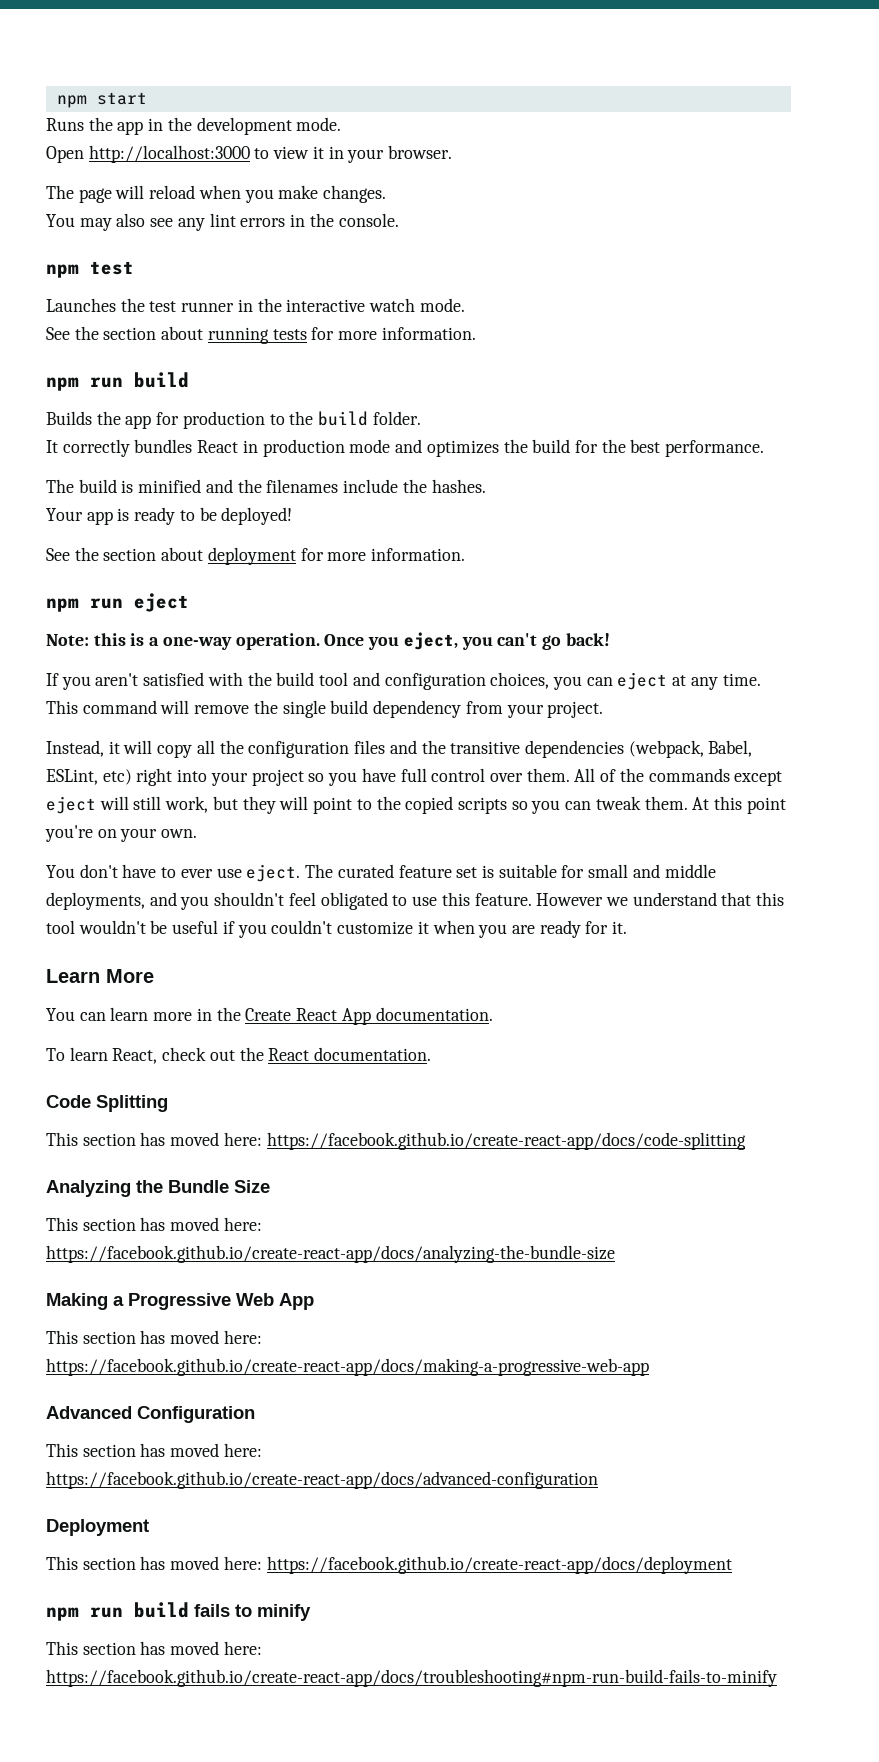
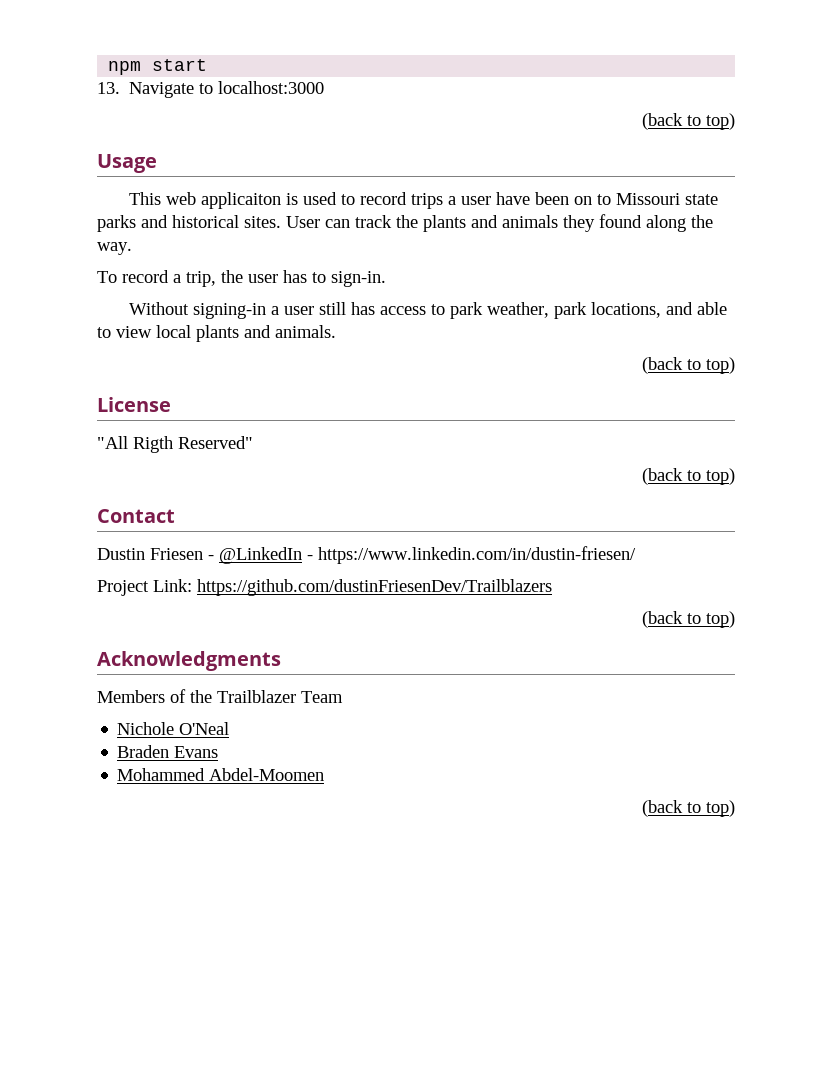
[46,117,342,135] [46,145,453,163] [46,185,387,203] [46,213,399,231] [46,261,134,278] [46,298,465,312] [46,326,476,344] [46,372,189,391] [46,411,421,429] [46,439,765,457] [46,479,486,493] [46,507,293,525] [46,547,466,565] [46,593,189,612] [46,632,610,650] [46,672,761,690] [46,700,604,718] [46,740,753,758] [46,768,783,786] [46,796,786,814] [45,825,198,842] [46,864,716,882] [46,892,785,910] [46,920,628,938] [46,969,154,983] [46,1007,493,1025] [46,1047,432,1064] [46,1095,168,1112] [46,1132,746,1150] [46,1180,270,1197] [46,1217,262,1231] [46,1245,615,1263] [46,1293,314,1310] [46,1330,262,1344] [46,1358,649,1376] [46,1406,255,1423] [46,1443,262,1457] [46,1471,598,1489] [46,1519,149,1536] [46,1556,732,1574] [46,1602,311,1621] [46,1641,262,1655] [46,1669,777,1687] Runs the app in the development mode. // Open http://localhost:3000 to view it in your browser. // The page will reload when you make changes. // You may also see any lint errors in the console. // npm test // Launches the test runner in the interactive watch mode. // See the section about running tests for more information. // npm run build // Builds the app for production to the build folder. // It correctly bundles React in production mode and optimizes the build for the best performance. // The build is minified and the filenames include the hashes. // Your app is ready to be deployed! // See the section about deployment for more information. // npm run eject // Note: this is a one-way operation. Once you eject, you can't go back! // If you aren't satisfied with the build tool and configuration choices, you can eject at any time. This command will remove the single build dependency from your project. // Instead, it will copy all the configuration files and the transitive dependencies (webpack, Babel, ESLint, etc) right into your project so you have full control over them. All of the commands except eject will still work, but they will point to the copied scripts so you can tweak them. At this point you're on your own. // You don't have to ever use eject. The curated feature set is suitable for small and middle deployments, and you shouldn't feel obligated to use this feature. However we understand that this tool wouldn't be useful if you couldn't customize it when you are ready for it. // Learn More // You can learn more in the Create React App documentation. // To learn React, check out the React documentation. // Code Splitting // This section has moved here: https://facebook.github.io/create-react-app/docs/code-splitting // Analyzing the Bundle Size // This section has moved here: https://facebook.github.io/create-react-app/docs/analyzing-the-bundle-size // Making a Progressive Web App // This section has moved here: https://facebook.github.io/create-react-app/docs/making-a-progressive-web-app // Advanced Configuration // This section has moved here: https://facebook.github.io/create-react-app/docs/advanced-configuration // Deployment // This section has moved here: https://facebook.github.io/create-react-app/docs/deployment // npm run build fails to minify // This section has moved here: https://facebook.github.io/create-react-app/docs/troubleshooting#npm-run-build-fails-to-minify -> [97,81,325,98] [642,113,735,130] [97,154,157,173] [129,192,719,209] [97,214,713,232] [97,242,132,255] [97,270,386,287] [129,302,728,319] [97,325,336,342] [642,357,735,374] [97,397,171,412] [97,436,253,453] [642,468,735,485] [97,509,175,523] [97,546,636,564] [97,579,552,596] [642,611,735,628] [97,651,281,671] [97,689,343,703] [117,722,230,735] [117,745,219,758] [117,768,325,781] [642,800,735,817] 13. Navigate to localhost:3000 // (back to top) // Usage // This web applicaiton is used to record trips a user have been on to Missouri state parks and historical sites. User can track the plants and animals they found along the way. // To record a trip, the user has to sign-in. // Without signing-in a user still has access to park weather, park locations, and able to view local plants and animals. // (back to top) // License // "All Rigth Reserved" // (back to top) // Contact // Dustin Friesen - @LinkedIn - https://www.linkedin.com/in/dustin-friesen/ // Project Link: https://github.com/dustinFriesenDev/Trailblazers // (back to top) // Acknowledgments // Members of the Trailblazer Team // Nichole O'Neal // Braden Evans // Mohammed Abdel-Moomen // (back to top)

